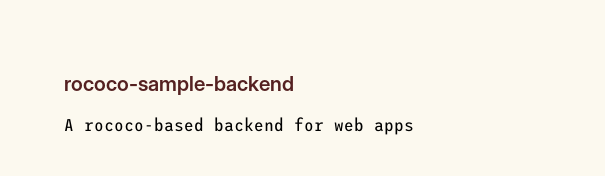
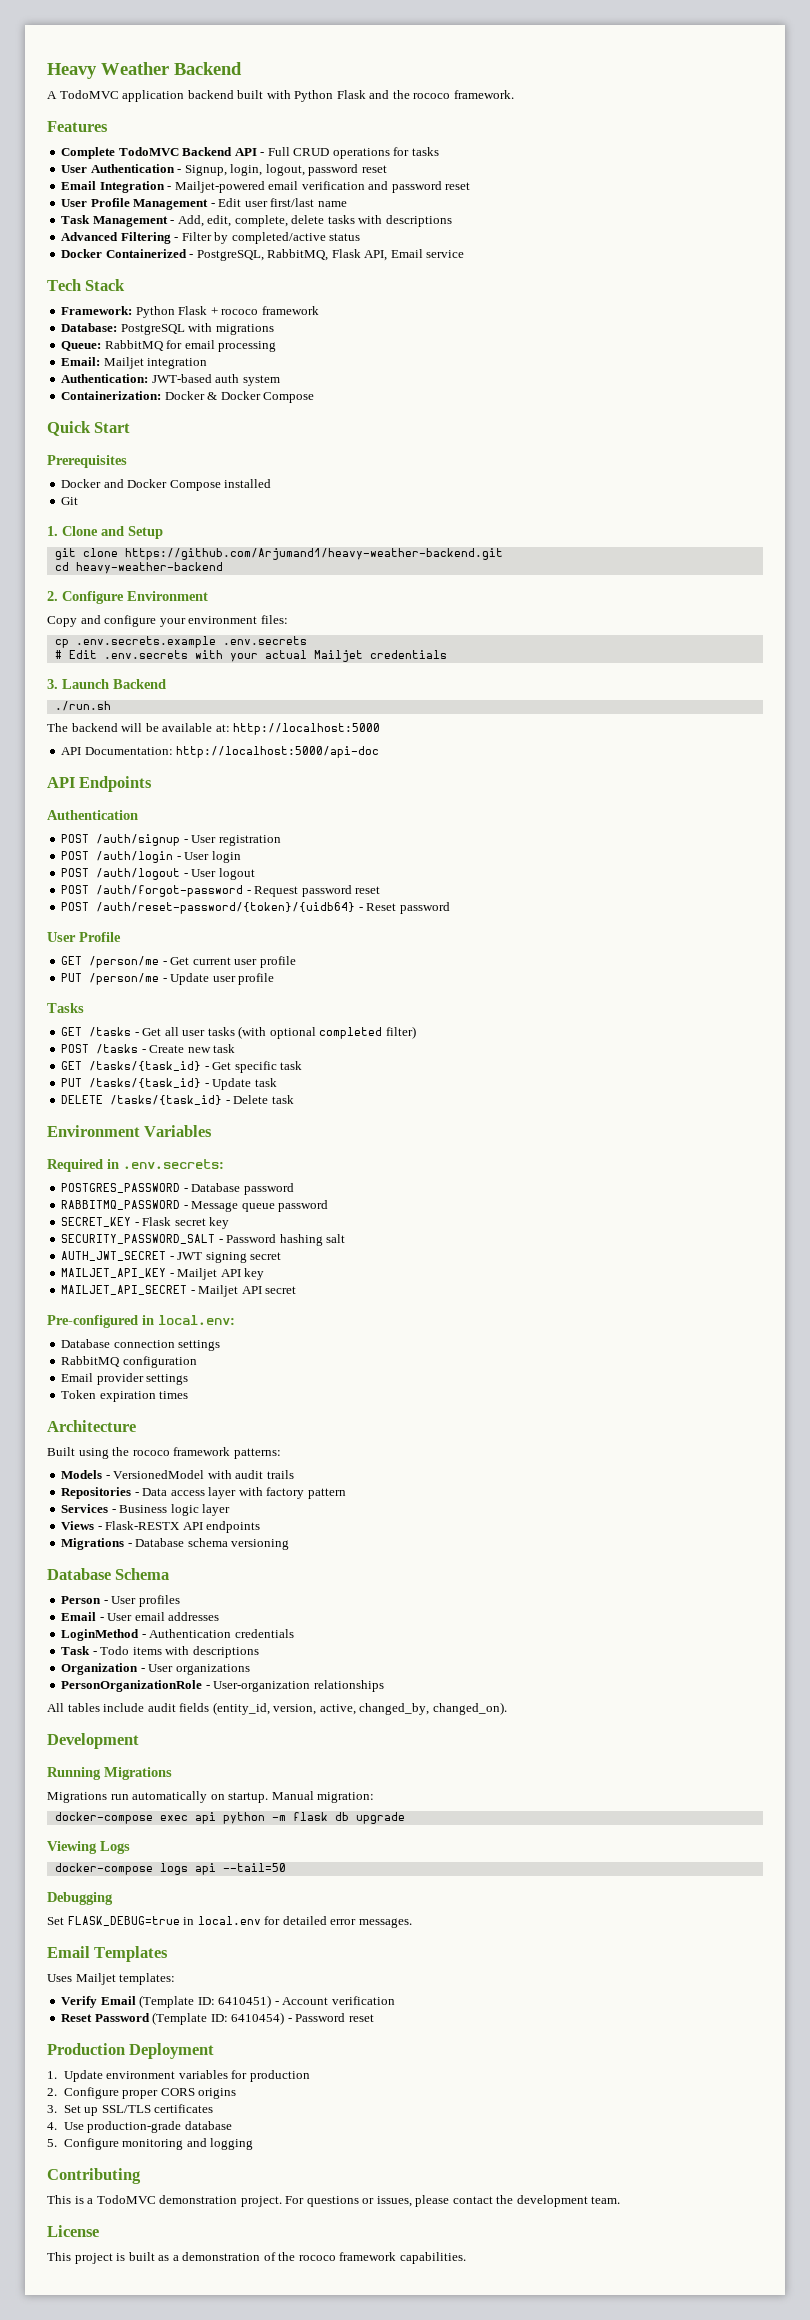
[64,76,294,95] [64,117,414,135] rococo-sample-backend // A rococo-based backend for web apps -> [47,62,242,79] [47,90,514,102] [47,121,108,132] [61,147,439,159] [61,164,387,176] [61,181,471,193] [61,198,347,210] [61,215,452,227] [61,232,361,244] [61,249,465,261] [47,279,126,291] [61,306,319,318] [61,323,274,335] [61,340,277,352] [61,357,208,369] [61,374,280,386] [61,391,315,403] [47,421,131,436] [47,455,127,468] [61,479,272,491] [61,497,79,505] [47,526,163,539] [54,548,503,560] [54,562,223,574] [47,591,208,604] [47,615,288,627] [54,636,307,648] [54,650,447,662] [47,679,166,689] [54,701,111,711] [47,723,381,735] [61,746,380,758] [47,776,153,792] [47,810,138,820] [61,834,281,846] [61,851,241,863] [61,868,255,880] [61,885,381,897] [61,902,450,914] [47,932,121,942] [61,956,296,968] [61,973,275,985] [47,1003,84,1013] [61,1026,416,1039] [61,1044,236,1054] [61,1061,303,1073] [61,1078,277,1090] [61,1095,294,1105] [47,1125,213,1137] [47,1159,224,1172] [61,1183,294,1195] [61,1200,329,1212] [61,1217,230,1229] [61,1234,346,1246] [61,1251,282,1263] [61,1268,265,1280] [61,1285,297,1297] [47,1315,235,1328] [61,1339,221,1351] [61,1356,197,1368] [61,1373,189,1385] [61,1390,189,1402] [47,1420,136,1432] [47,1447,281,1459] [61,1470,294,1479] [61,1487,346,1499] [61,1504,231,1516] [61,1521,261,1533] [61,1538,290,1550] [47,1568,170,1580] [61,1595,180,1607] [61,1612,220,1621] [61,1629,294,1641] [61,1646,259,1658] [61,1663,250,1675] [61,1680,384,1692] [47,1702,507,1715] [47,1733,139,1749] [47,1767,172,1780] [47,1791,375,1803] [54,1812,405,1824] [47,1841,130,1854] [54,1863,286,1875] [47,1892,113,1905] [47,1916,412,1928] [47,1946,169,1962] [47,1973,176,1985] [61,1995,395,2008] [61,2012,374,2025] [47,2043,215,2059] [47,2070,310,2082] [47,2087,237,2099] [47,2104,214,2116] [47,2121,232,2133] [47,2138,254,2150] [47,2168,141,2184] [47,2195,621,2207] [47,2225,99,2237] [47,2252,466,2264] Heavy Weather Backend // A TodoMVC application backend built with Python Flask and the rococo framework. // Features // Complete TodoMVC Backend API - Full CRUD operations for tasks // User Authentication - Signup, login, logout, password reset // Email Integration - Mailjet-powered email verification and password reset // User Profile Management - Edit user first/last name // Task Management - Add, edit, complete, delete tasks with descriptions // Advanced Filtering - Filter by completed/active status // Docker Containerized - PostgreSQL, RabbitMQ, Flask API, Email service // Tech Stack // Framework: Python Flask + rococo framework // Database: PostgreSQL with migrations // Queue: RabbitMQ for email processing // Email: Mailjet integration // Authentication: JWT-based auth system // Containerization: Docker & Docker Compose // Quick Start // Prerequisites // Docker and Docker Compose installed // Git // 1. Clone and Setup // git clone https://github.com/Arjumand1/heavy-weather-backend.git // cd heavy-weather-backend // 2. Configure Environment // Copy and configure your environment files: // cp .env.secrets.example .env.secrets // # Edit .env.secrets with your actual Mailjet credentials // 3. Launch Backend // ./run.sh // The backend will be available at: http://localhost:5000 // API Documentation: http://localhost:5000/api-doc // API Endpoints // Authentication // POST /auth/signup - User registration // POST /auth/login - User login // POST /auth/logout - User logout // POST /auth/forgot-password - Request password reset // POST /auth/reset-password/{token}/{uidb64} - Reset password // User Profile // GET /person/me - Get current user profile // PUT /person/me - Update user profile // Tasks // GET /tasks - Get all user tasks (with optional completed filter) // POST /tasks - Create new task // GET /tasks/{task_id} - Get specific task // PUT /tasks/{task_id} - Update task // DELETE /tasks/{task_id} - Delete task // Environment Variables // Required in .env.secrets: // POSTGRES_PASSWORD - Database password // RABBITMQ_PASSWORD - Message queue password // SECRET_KEY - Flask secret key // SECURITY_PASSWORD_SALT - Password hashing salt // AUTH_JWT_SECRET - JWT signing secret // MAILJET_API_KEY - Mailjet API key // MAILJET_API_SECRET - Mailjet API secret // Pre-configured in local.env: // Database connection settings // RabbitMQ configuration // Email provider settings // Token expiration times // Architecture // Built using the rococo framework patterns: // Models - VersionedModel with audit trails // Repositories - Data access layer with factory pattern // Services - Business logic layer // Views - Flask-RESTX API endpoints // Migrations - Database schema versioning // Database Schema // Person - User profiles // Email - User email addresses // LoginMethod - Authentication credentials // Task - Todo items with descriptions // Organization - User organizations // PersonOrganizationRole - User-organization relationships // All tables include audit fields (entity_id, version, active, changed_by, changed_on). // Development // Running Migrations // Migrations run automatically on startup. Manual migration: // docker-compose exec api python -m flask db upgrade // Viewing Logs // docker-compose logs api --tail=50 // Debugging // Set FLASK_DEBUG=true in local.env for detailed error messages. // Email Templates // Uses Mailjet templates: // Verify Email (Template ID: 6410451) - Account verification // Reset Password (Template ID: 6410454) - Password reset // Production Deployment // 1. Update environment variables for production // 2. Configure proper CORS origins // 3. Set up SSL/TLS certificates // 4. Use production-grade database // 5. Configure monitoring and logging // Contributing // This is a TodoMVC demonstration project. For questions or issues, please contact the development team. // License // This project is built as a demonstration of the rococo framework capabilities.

